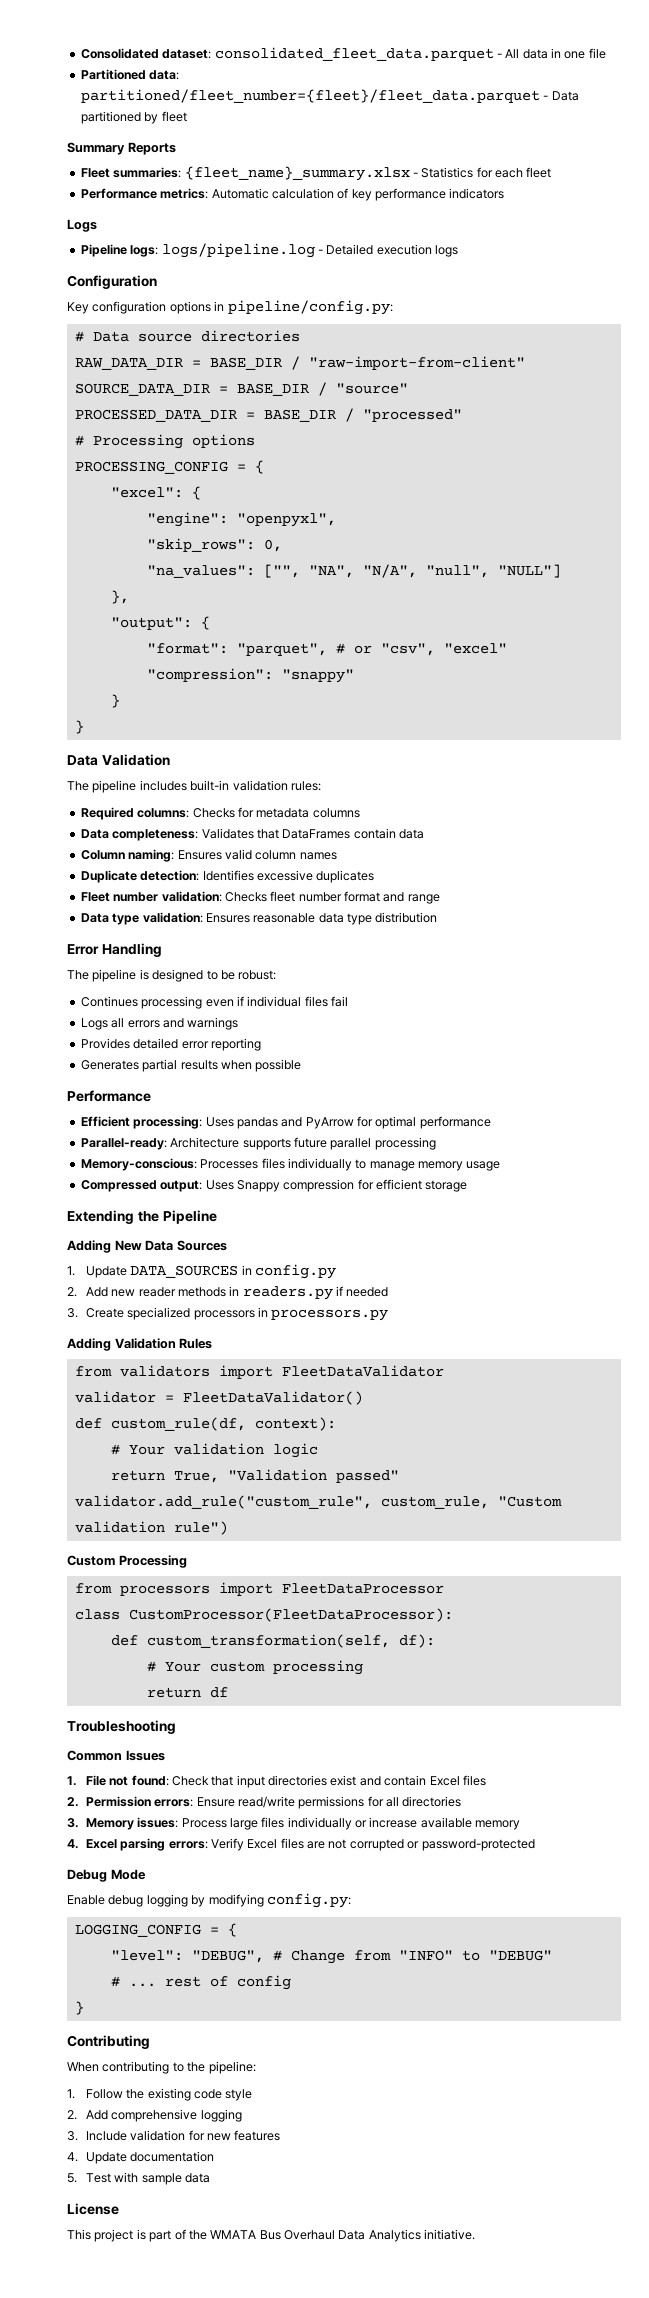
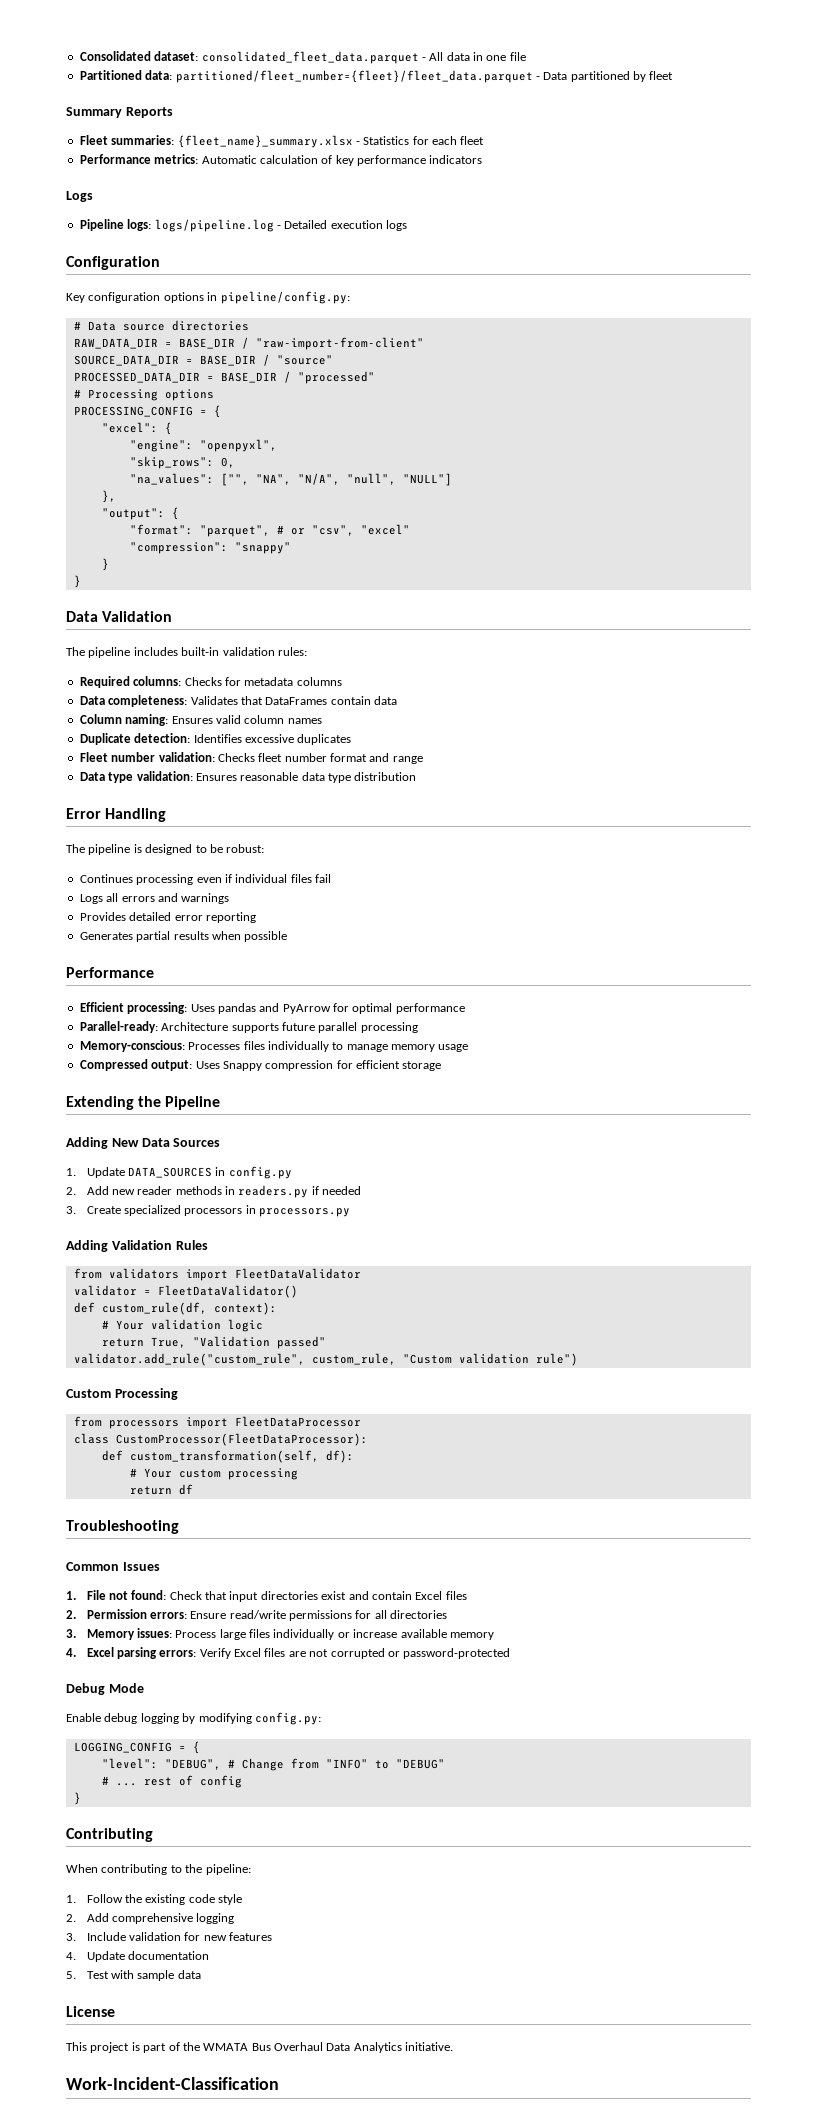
(476, 2234) none -> [66,2077,279,2090] // Work-Incident-Classification

